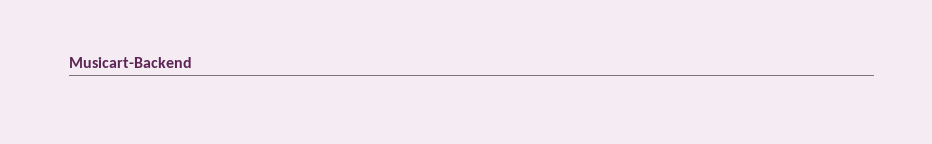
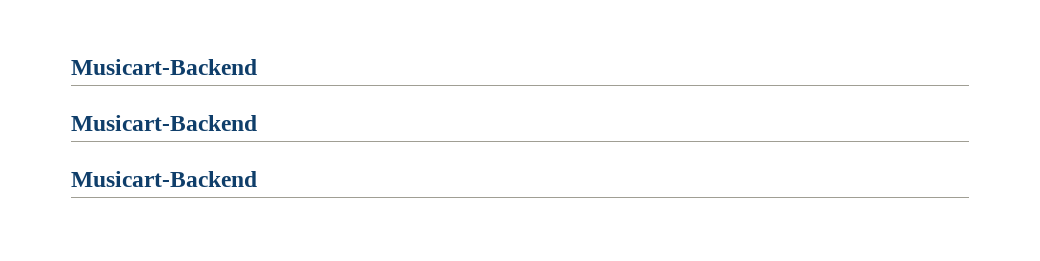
[69,57,192,68] Musicart-Backend -> [71,59,257,75] [71,115,257,131] [71,171,257,187] Musicart-Backend // Musicart-Backend // Musicart-Backend

